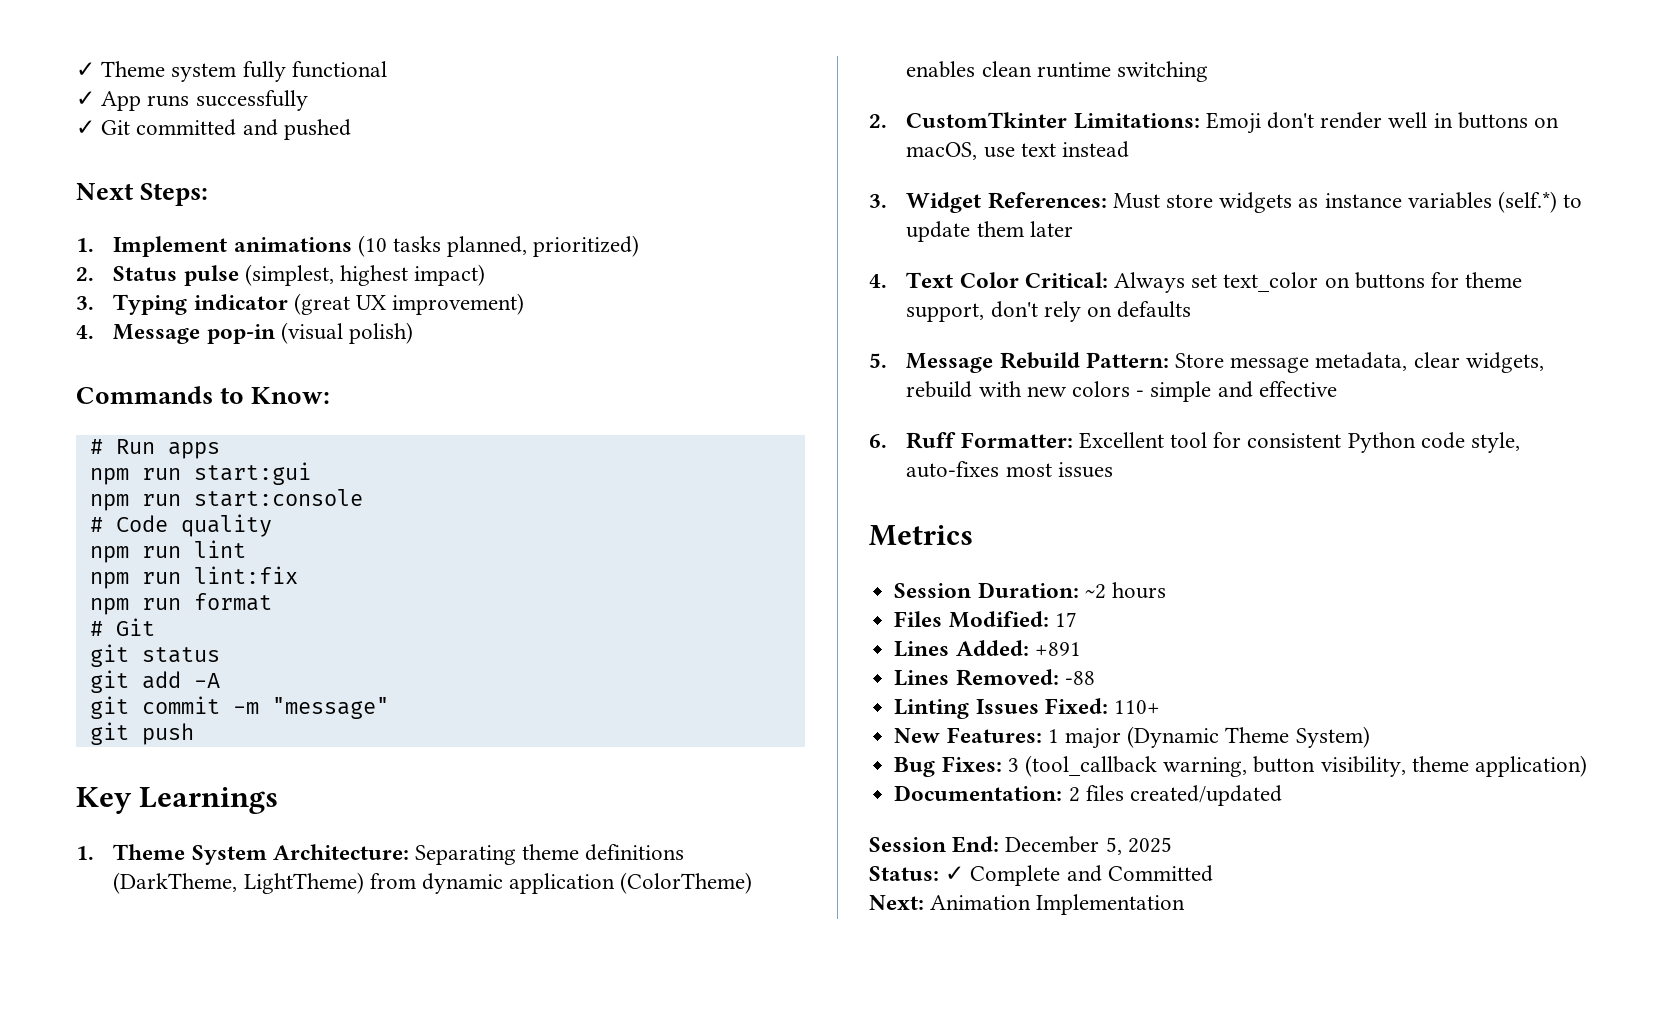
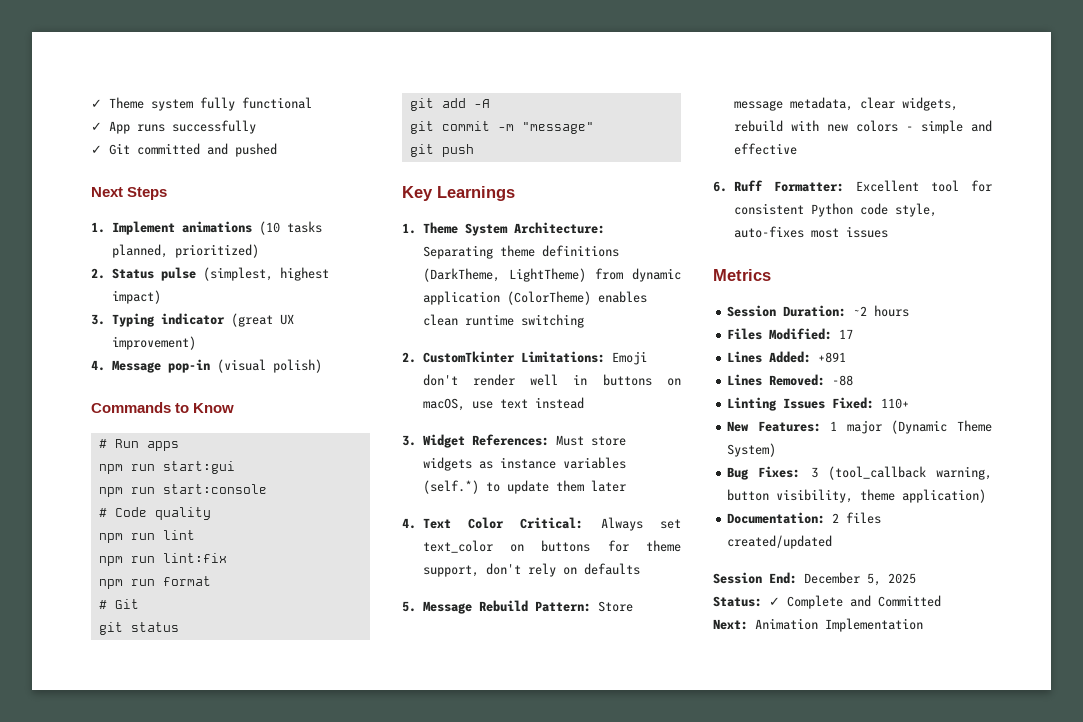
[140,183,209,206] Steps: -> [127,187,168,200] Steps
[251,387,331,404] Know: -> [193,403,235,413] Know

